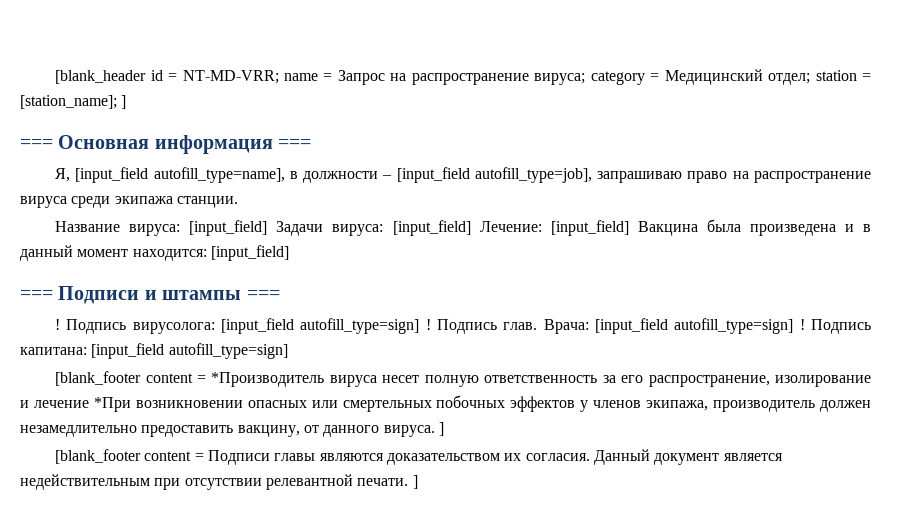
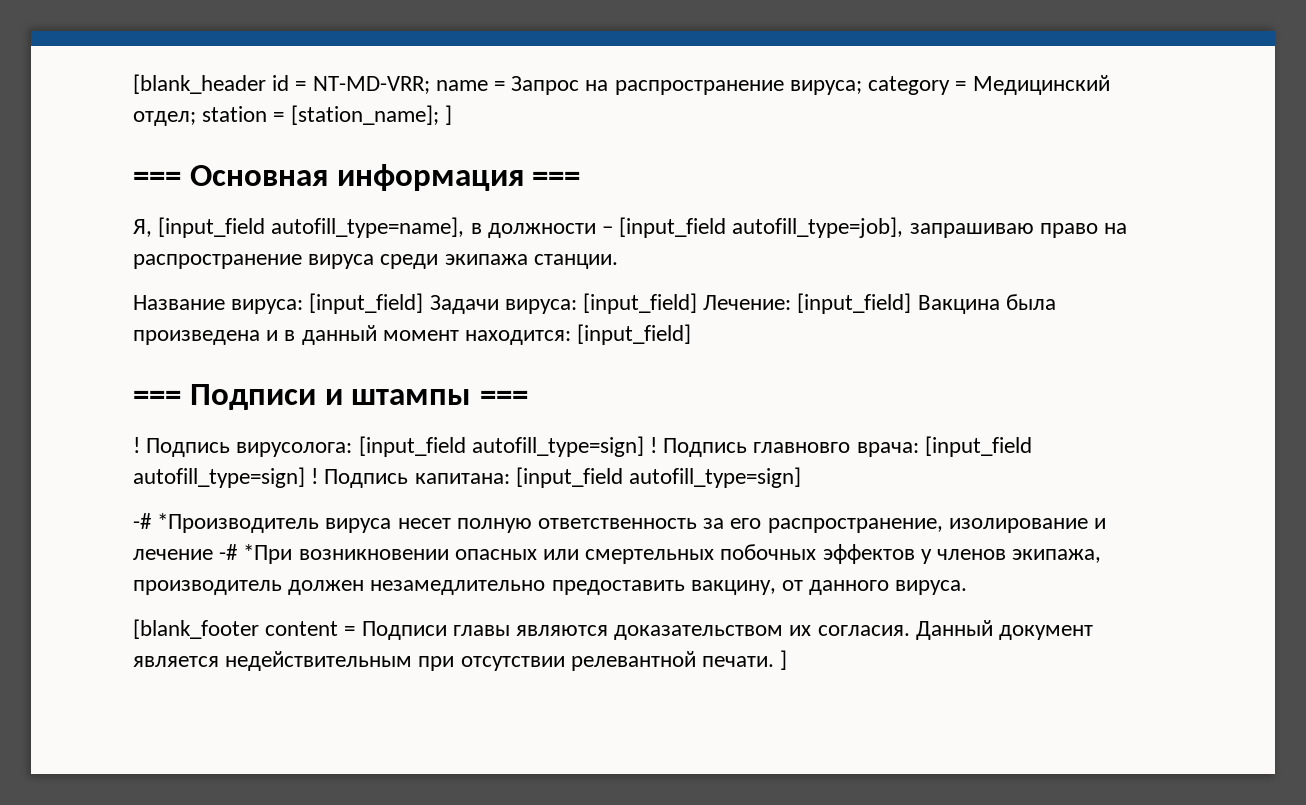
[503,319,589,334] глав. Врача: -> [753,442,919,457] главновго врача:
[55,371,207,386] [blank_footer content = -> [133,513,152,529] -#
(89, 404) none -> [219,544,239,560] -#
[438,422,444,436] ] -> (968, 587) none

